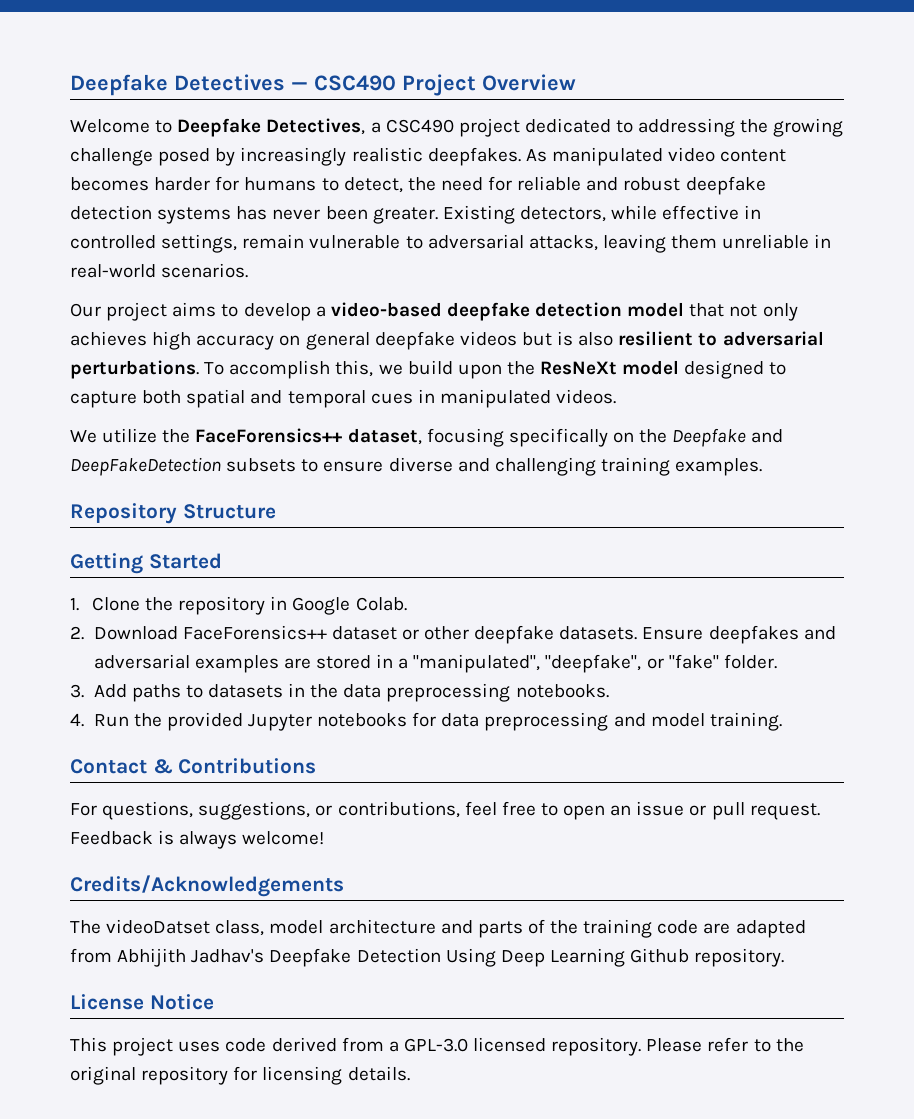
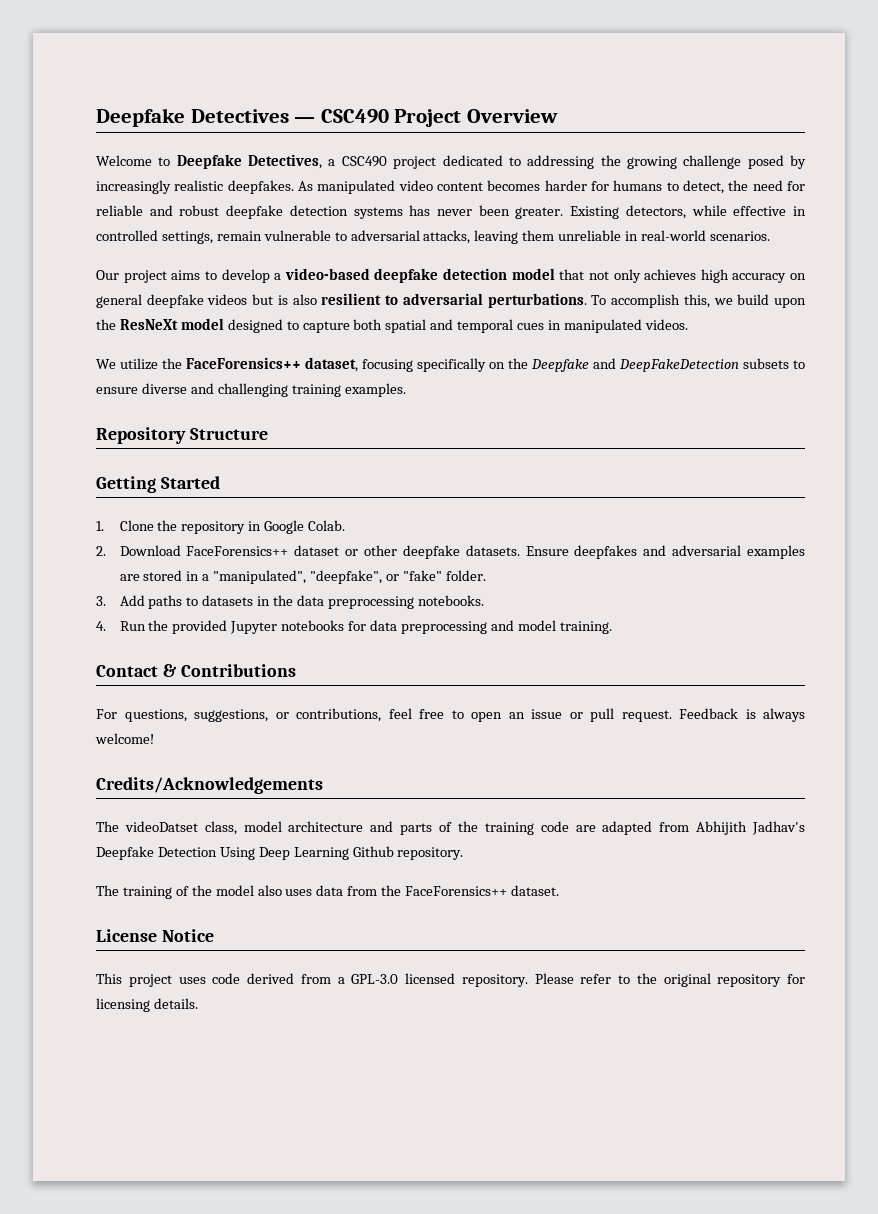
(785, 957) none -> [96,885,560,899] // The training of the model also uses data from the FaceForensics++ dataset.

